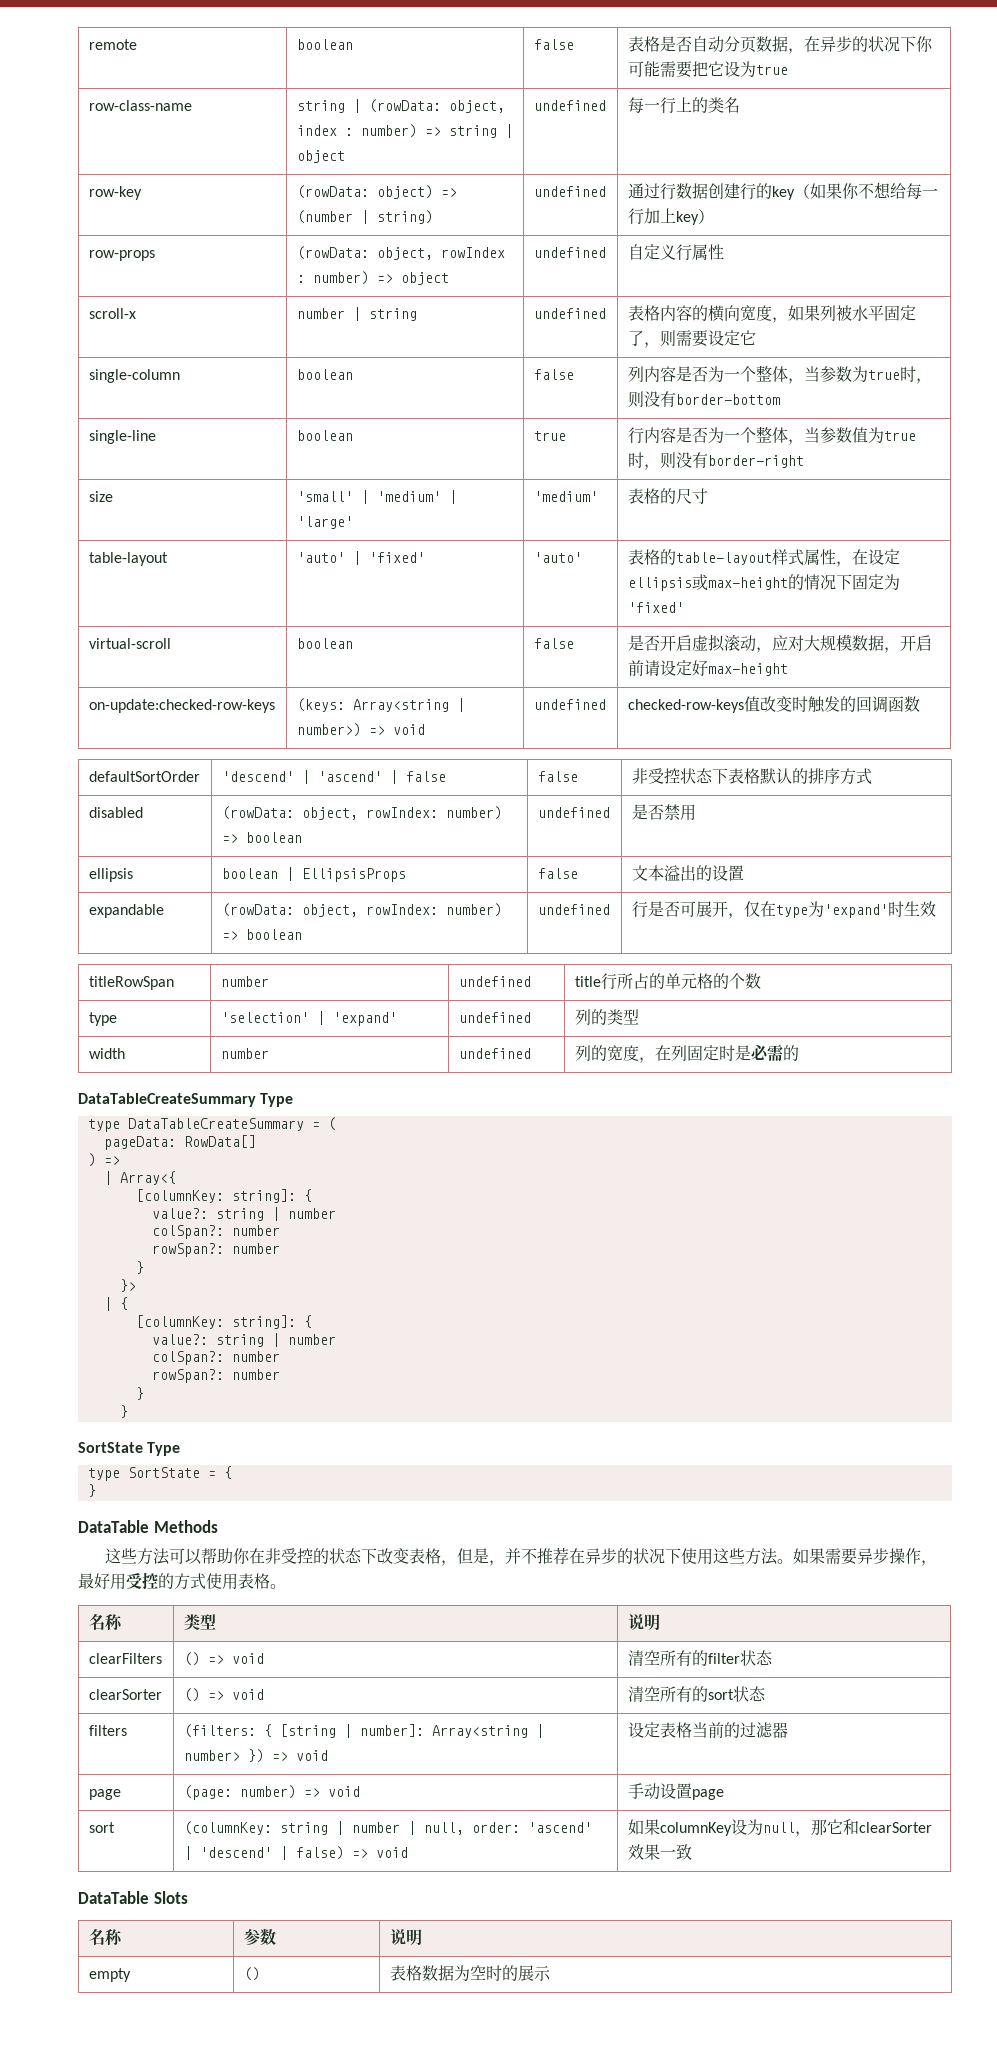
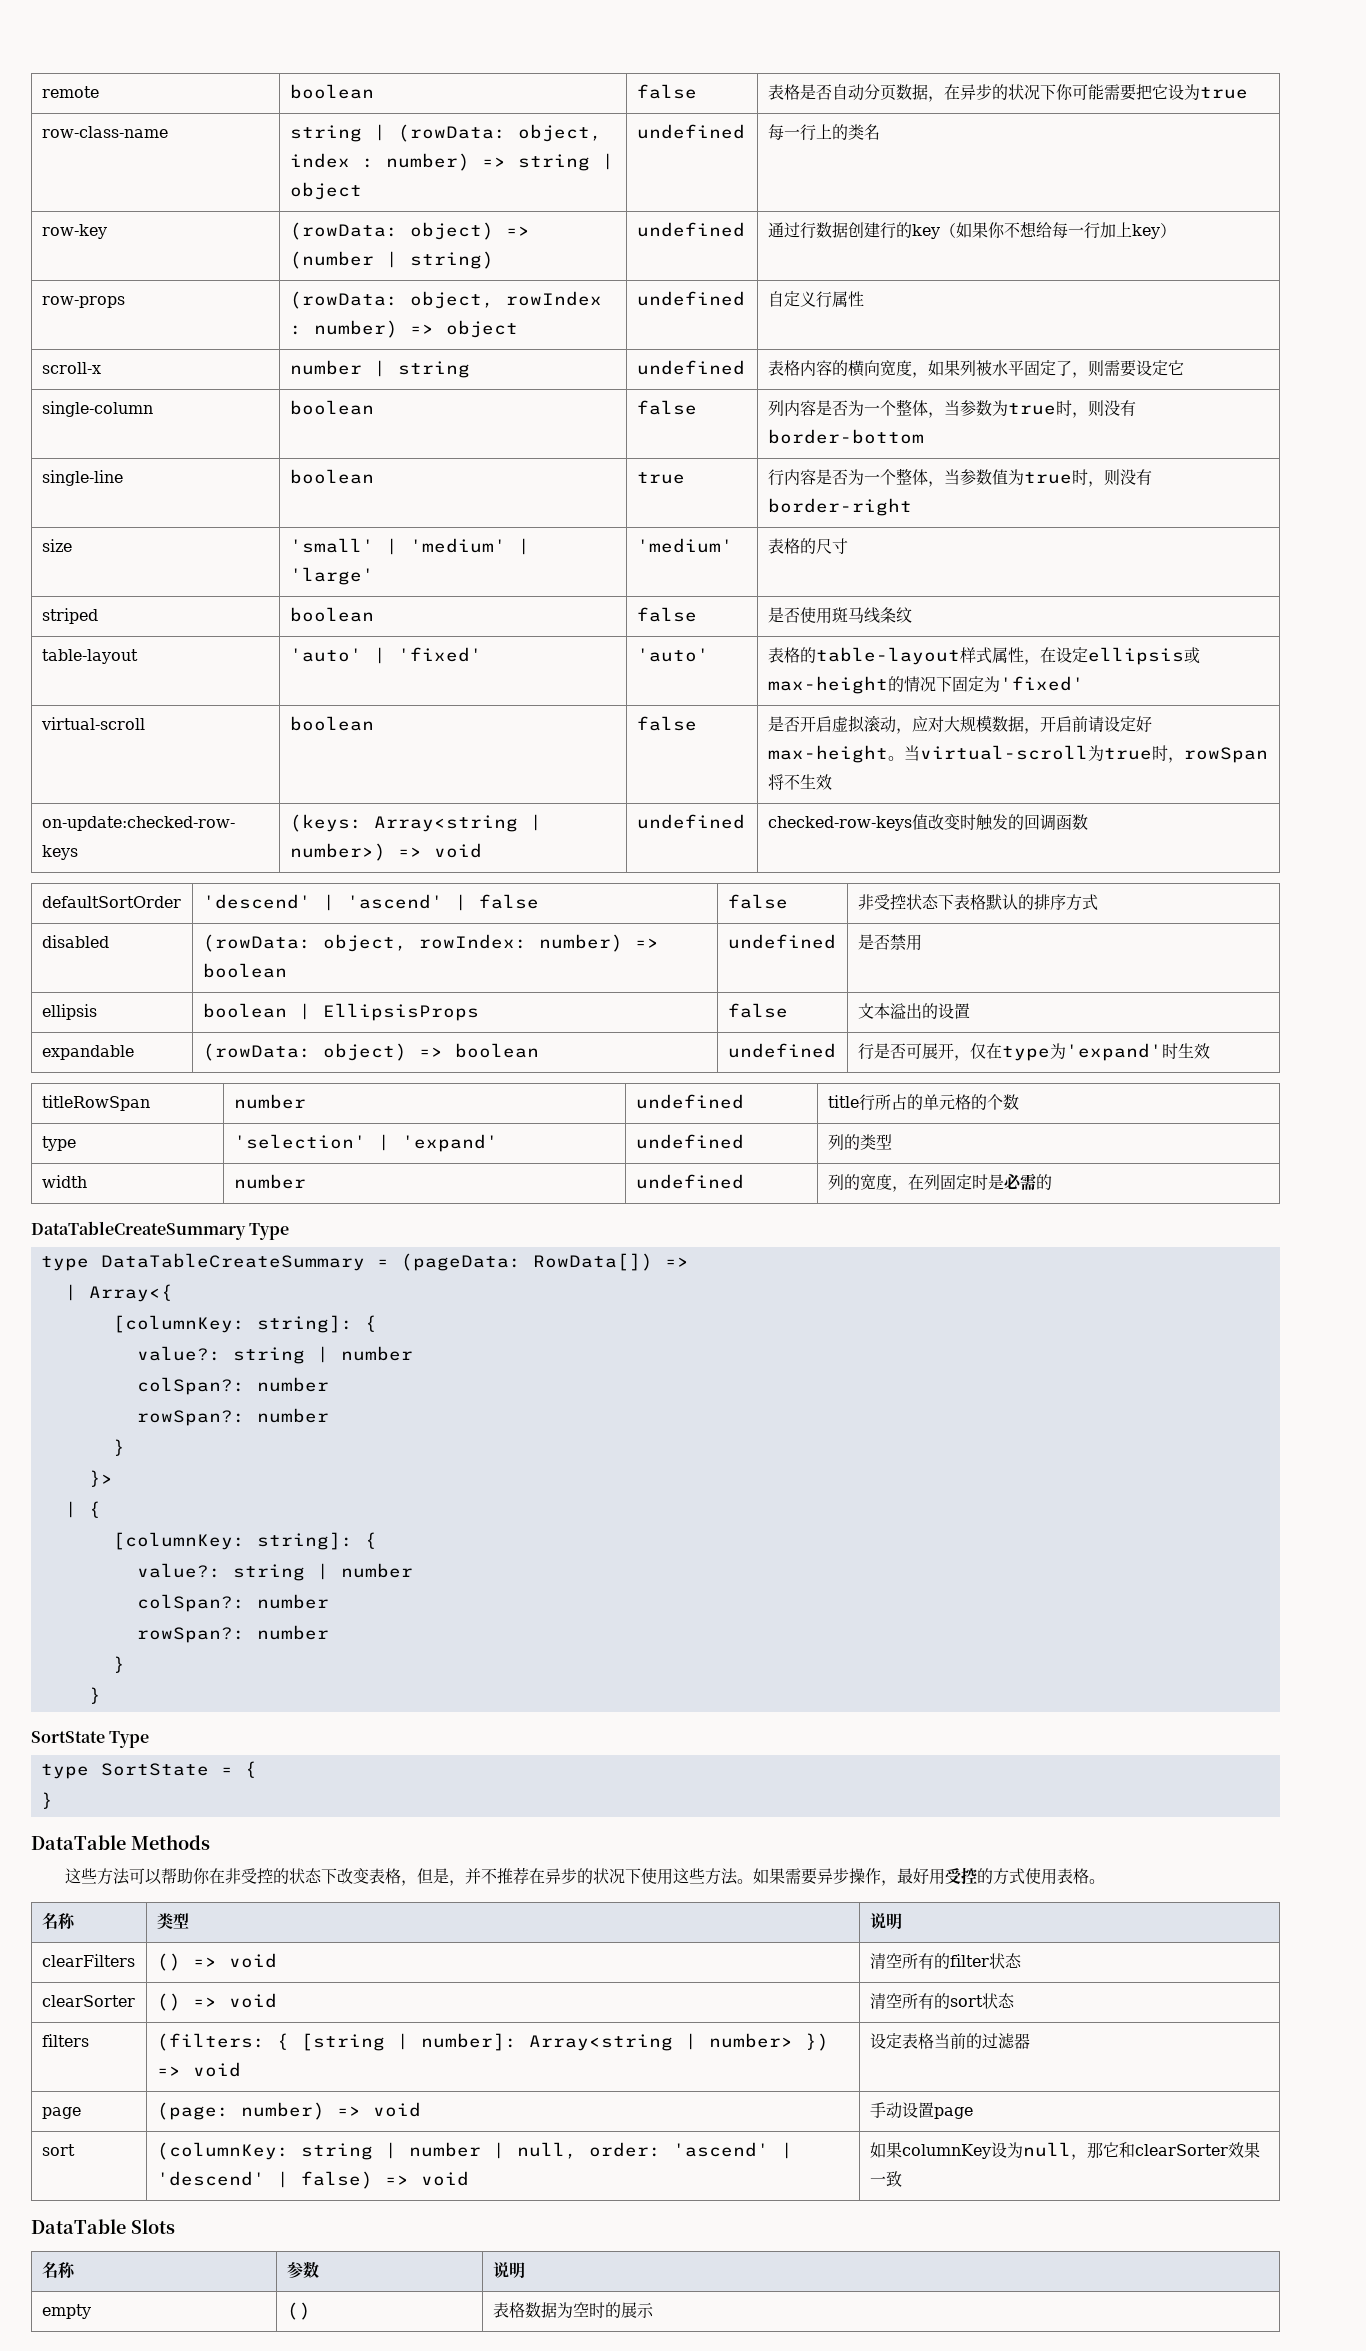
(708, 496) none -> [41,608,98,624] [289,607,374,622] [636,607,697,622] [767,607,912,624] // striped | boolean | false | 是否使用斑马线条纹
(788, 669) none -> [887,745,1268,763] [767,774,832,790] 。当virtual-scroll为true时，rowSpan将不生效
[301,903,502,917] object, rowIndex: number) -> [322,1043,407,1061] object)
[327,1117,336,1131] [103,1135,256,1150] [87,1153,96,1167] ( // pageData: RowData[] // ) -> [400,1253,653,1271] (pageData: RowData[])

